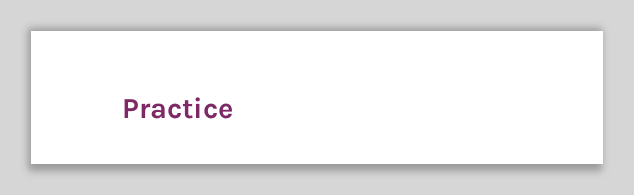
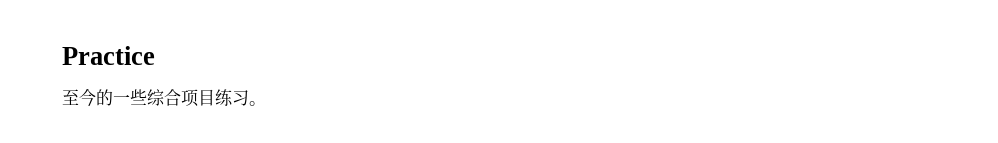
(233, 108) none -> [62,88,266,107] // 至今的一些综合项目练习。

